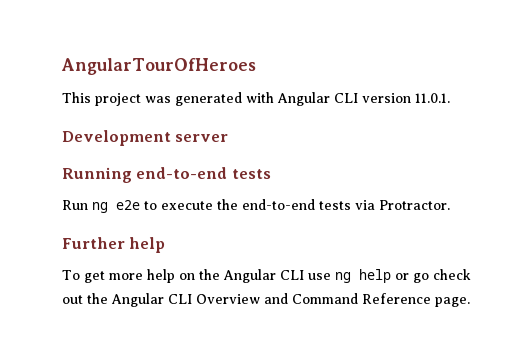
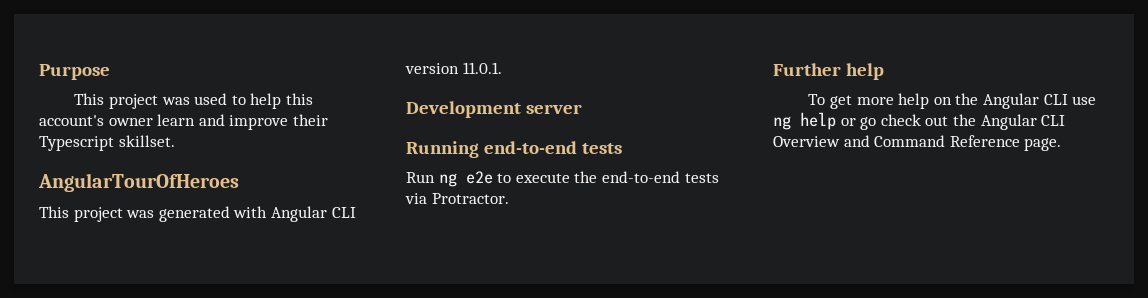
(61, 66) none -> [39,64,110,80] [74,93,313,109] [39,114,328,130] [39,135,175,151] Purpose // This project was used to help this account's owner learn and improve their Typescript skillset. //

